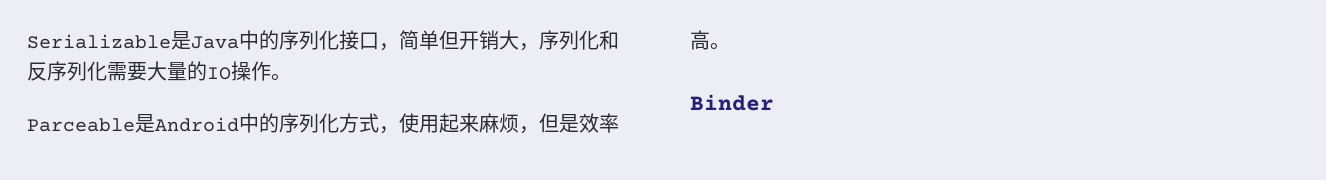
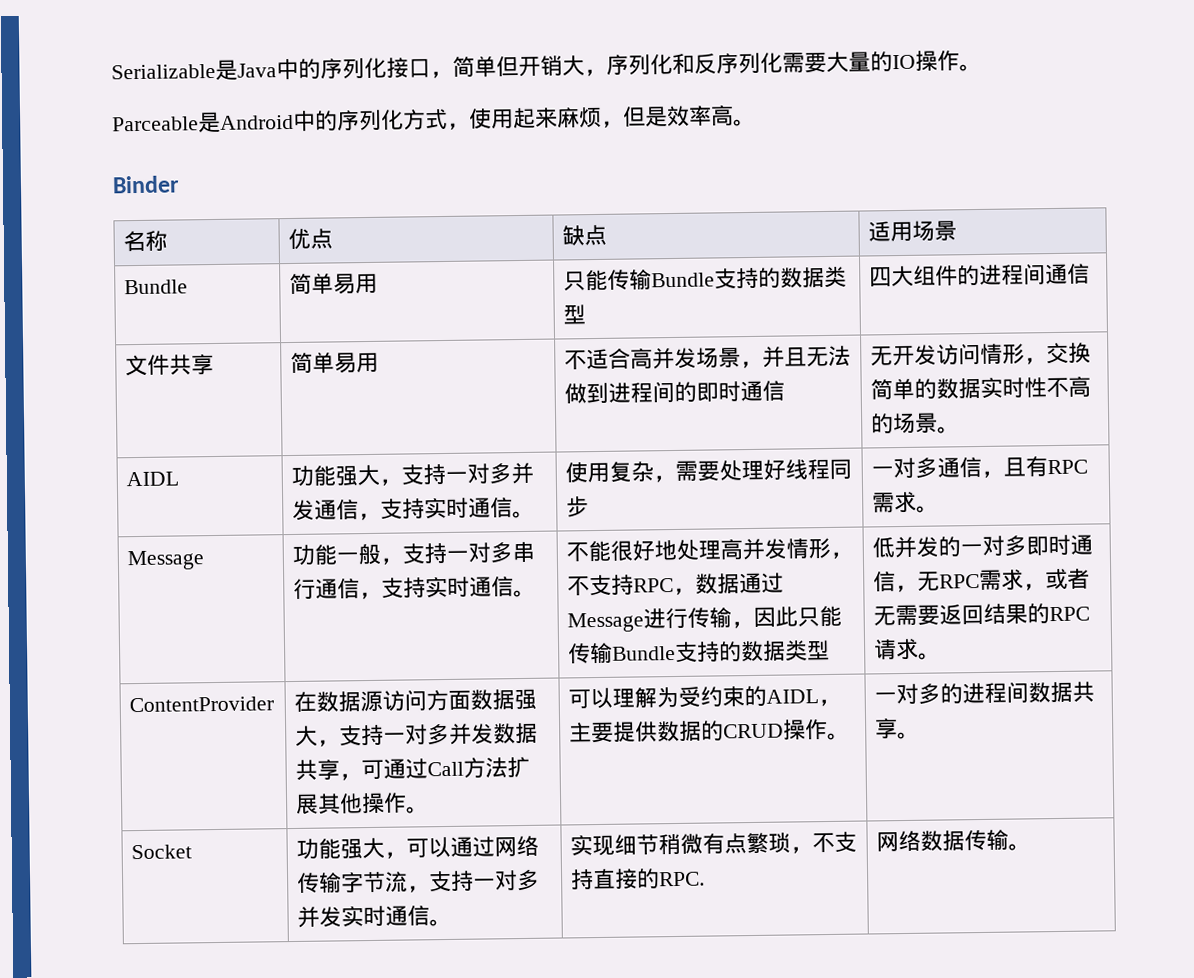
(774, 102) none -> [123,230,169,252] [288,228,334,251] [562,224,608,246] [868,220,958,242] [124,279,189,295] [289,273,379,295] [563,266,848,291] [563,304,587,325] [869,263,1091,287] [125,353,215,377] [290,352,380,374] [564,345,852,370] [564,380,786,404] [870,342,1092,367] [870,376,1092,401] [871,412,961,434] [126,471,180,487] [291,462,535,487] [292,497,536,521] [565,458,853,483] [566,496,590,518] [871,456,1089,479] [872,491,940,514] [127,550,206,571] [292,541,536,566] [293,576,537,600] [566,537,854,562] [567,572,785,597] [567,605,843,633] [568,639,831,664] [872,534,1094,559] [873,568,1091,593] [873,603,1091,627] [873,638,942,661] [129,696,275,713] [294,688,538,713] [295,722,539,747] [295,756,531,781] [295,792,430,815] [568,685,842,709] [569,718,851,744] [874,681,1096,705] [875,718,921,740] [131,844,193,860] [296,835,540,860] [297,869,541,894] [297,905,453,928] [570,831,858,857] [570,868,706,890] [876,829,1032,852] // 名称 | 优点 | 缺点 | 适用场景 // Bundle | 简单易用 | 只能传输Bundle支持的数据类型 | 四大组件的进程间通信 // 文件共享 | 简单易用 | 不适合高并发场景，并且无法做到进程间的即时通信 | 无开发访问情形，交换简单的数据实时性不高的场景。 // AIDL | 功能强大，支持一对多并发通信，支持实时通信。 | 使用复杂，需要处理好线程同步 | 一对多通信，且有RPC需求。 // Message | 功能一般，支持一对多串行通信，支持实时通信。 | 不能很好地处理高并发情形，不支持RPC，数据通过Message进行传输，因此只能传输Bundle支持的数据类型 | 低并发的一对多即时通信，无RPC需求，或者无需要返回结果的RPC请求。 // ContentProvider | 在数据源访问方面数据强大，支持一对多并发数据共享，可通过Call方法扩展其他操作。 | 可以理解为受约束的AIDL，主要提供数据的CRUD操作。 | 一对多的进程间数据共享。 // Socket | 功能强大，可以通过网络传输字节流，支持一对多并发实时通信。 | 实现细节稍微有点繁琐，不支持直接的RPC. | 网络数据传输。

